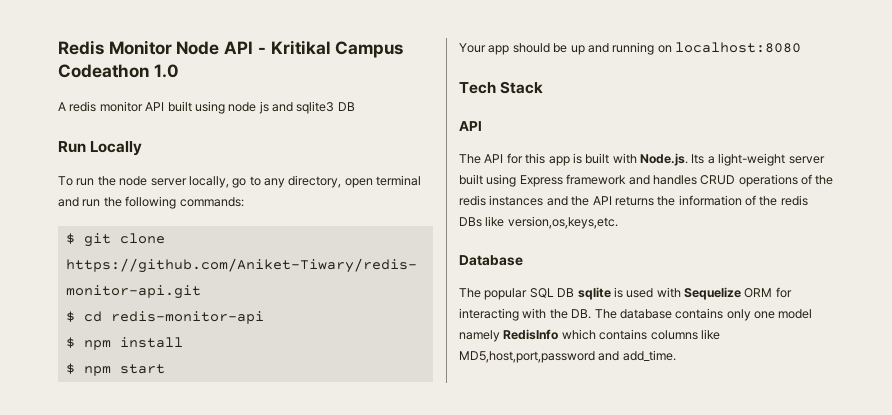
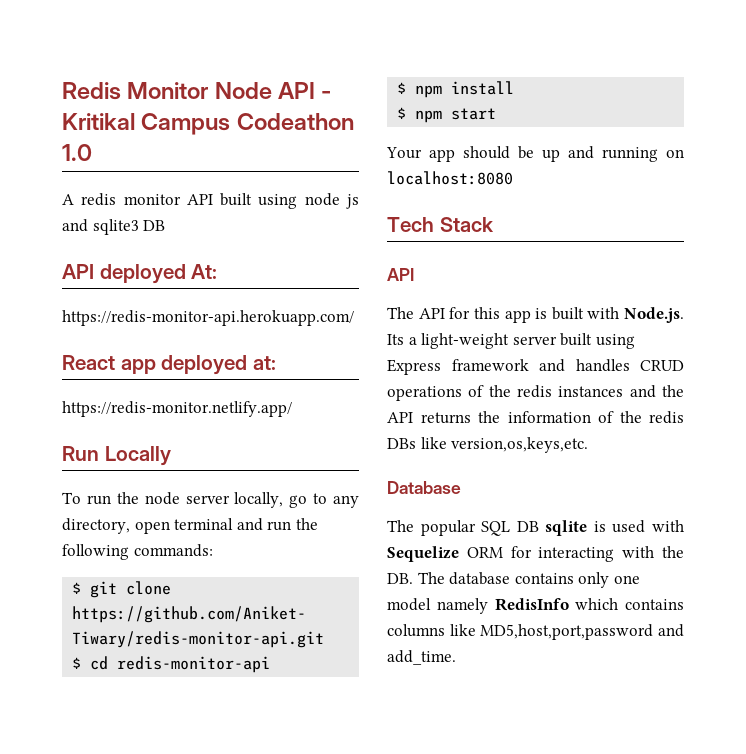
(355, 106) none -> [62,264,218,284] [62,310,354,326] [62,355,276,375] [62,401,292,417] // API deployed At: // https://redis-monitor-api.herokuapp.com/ // React app deployed at: // https://redis-monitor.netlify.app/

